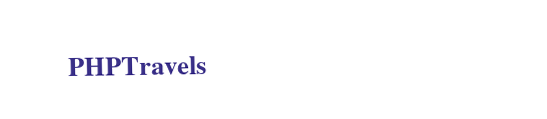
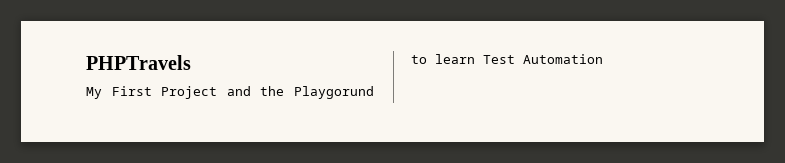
(207, 66) none -> [86,86,374,99] [411,54,603,64] // My First Project and the Playgorund to learn Test Automation

